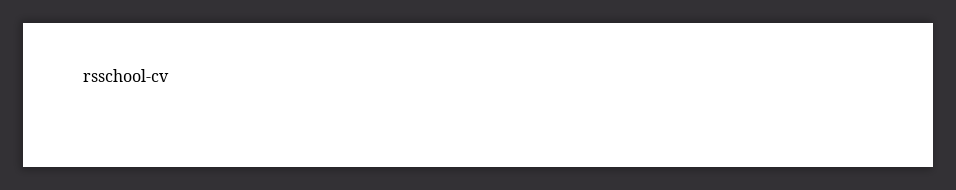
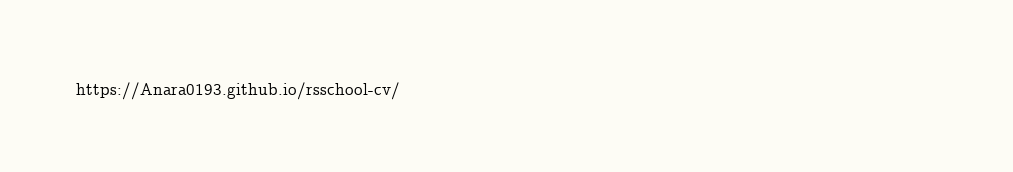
[83,69,169,82] rsschool-cv -> [76,82,400,100] https://Anara0193.github.io/rsschool-cv/

